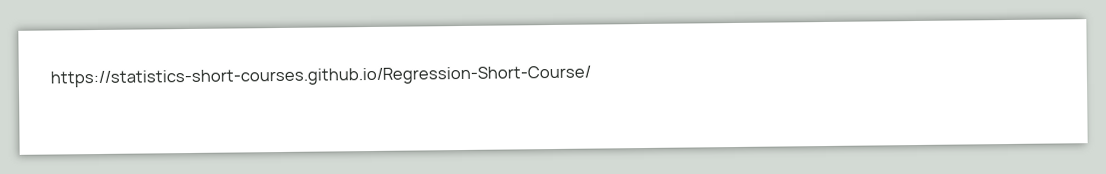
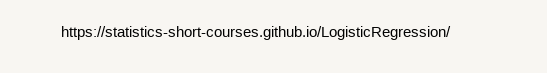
[50,65,591,88] https://statistics-short-courses.github.io/Regression-Short-Course/ -> [61,26,451,40] https://statistics-short-courses.github.io/LogisticRegression/

